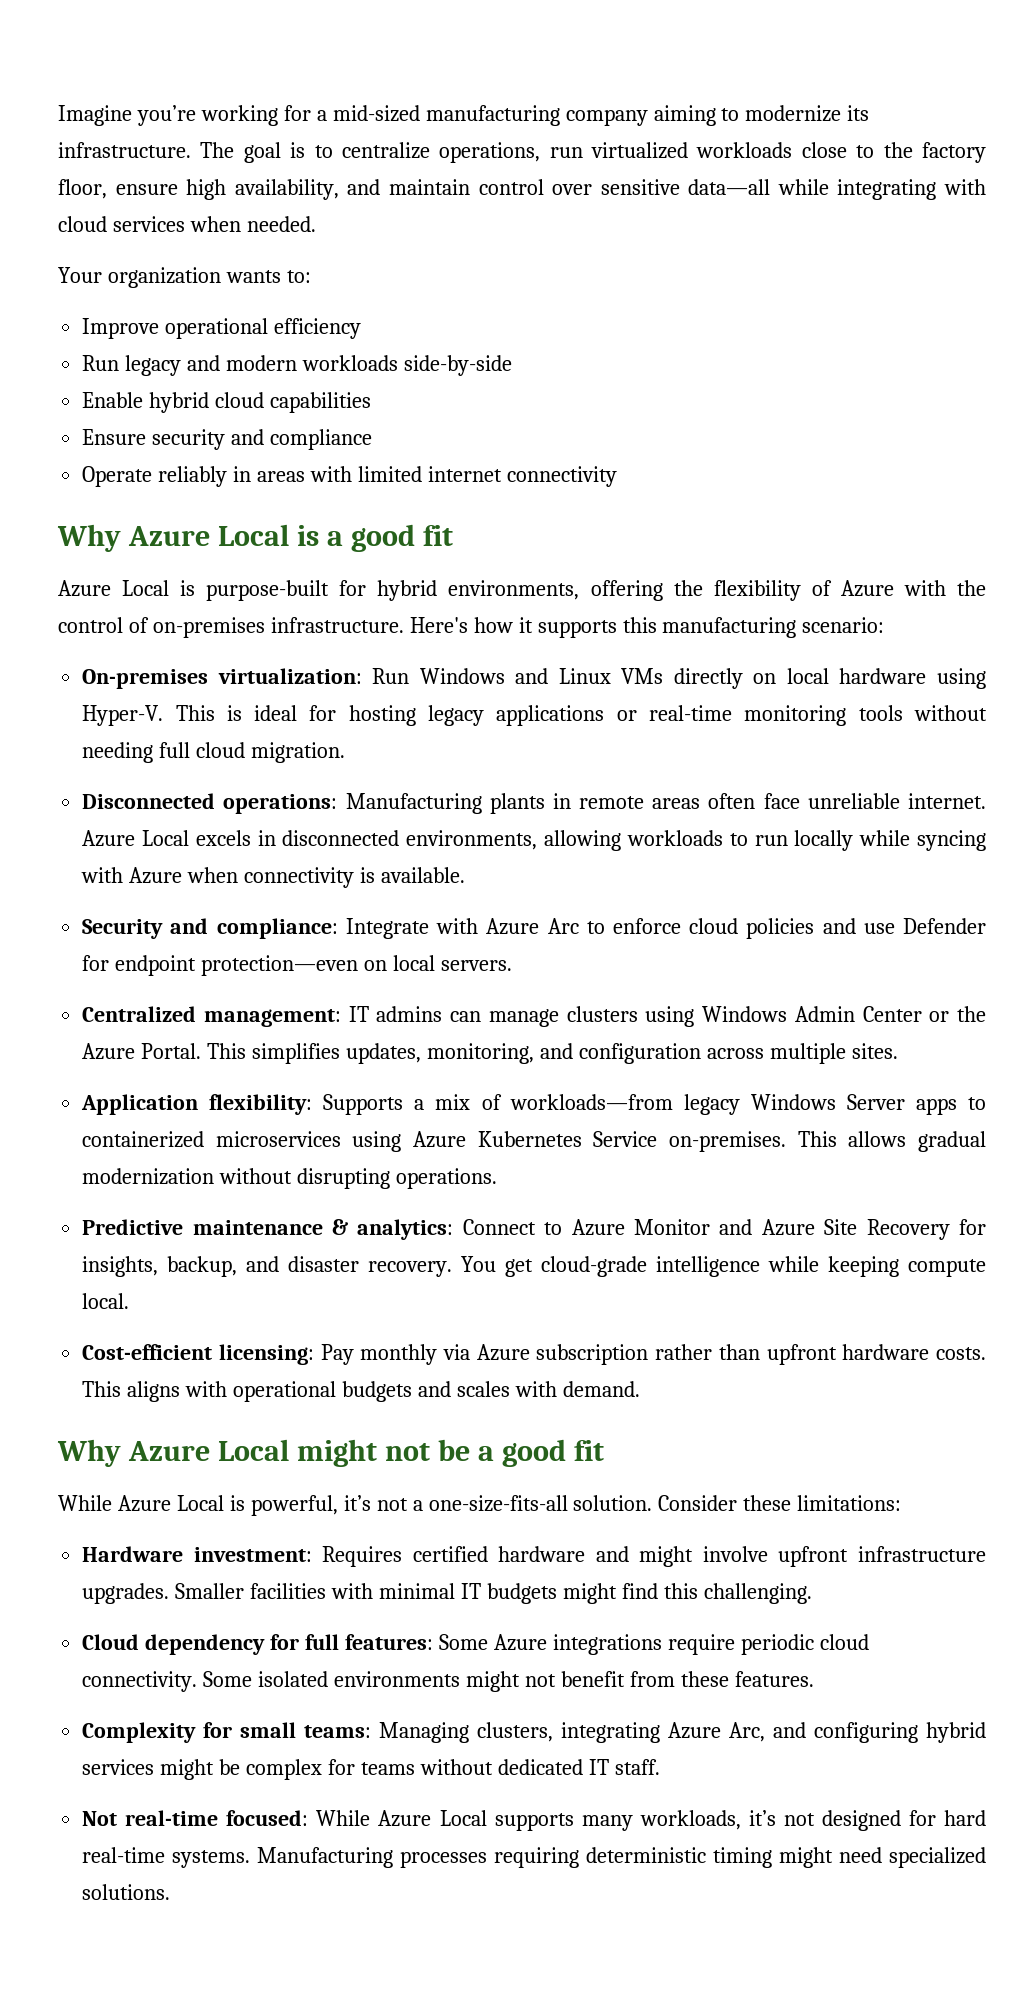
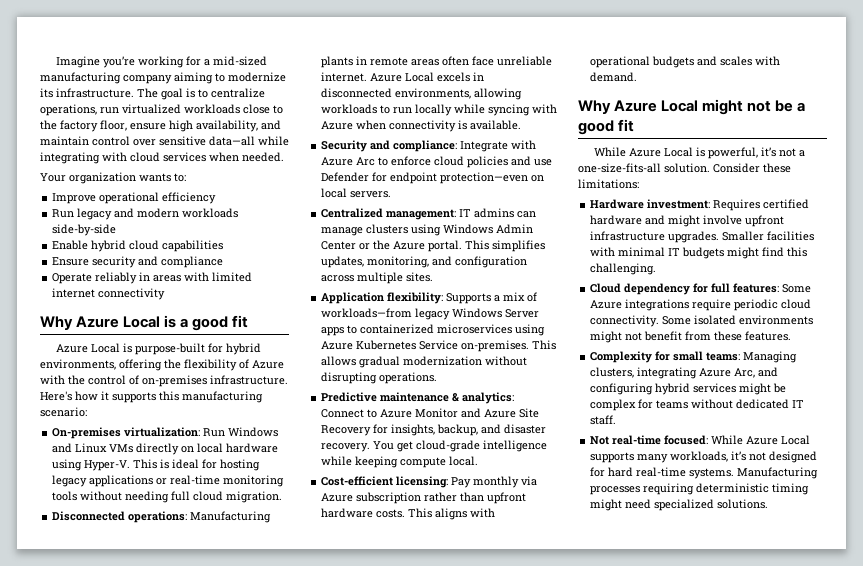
[141,1043,202,1059] Portal. -> [428,240,463,252] portal.

